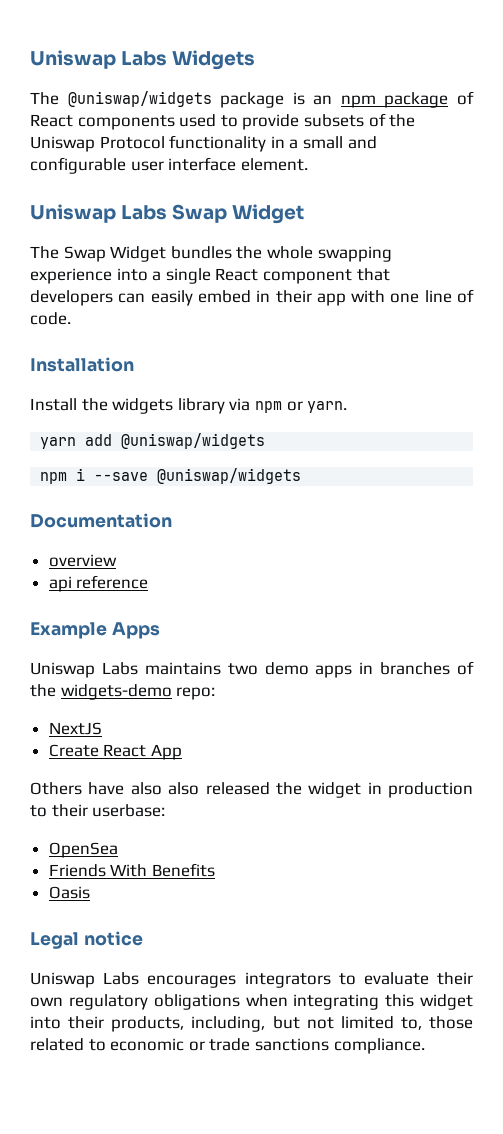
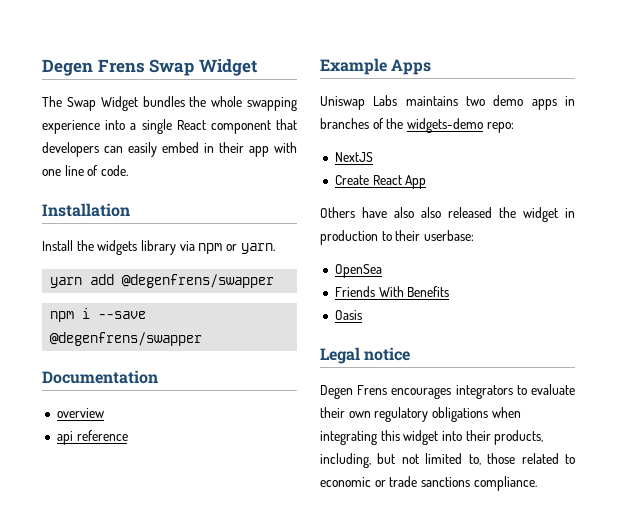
[30,50,256,70] [30,91,474,108] [30,113,416,130] [30,135,377,152] [30,157,308,174] [30,204,168,223] Uniswap Labs Widgets // The @uniswap/widgets package is an npm package of React components used to provide subsets of the Uniswap Protocol functionality in a small and configurable user interface element. // Uniswap Labs -> [42,59,145,76] Degen Frens
[121,433,266,449] @uniswap/widgets -> [122,274,275,288] @degenfrens/swapper
[157,468,302,484] @uniswap/widgets -> [50,332,203,346] @degenfrens/swapper
[30,972,140,988] Uniswap Labs -> [320,385,388,399] Degen Frens

